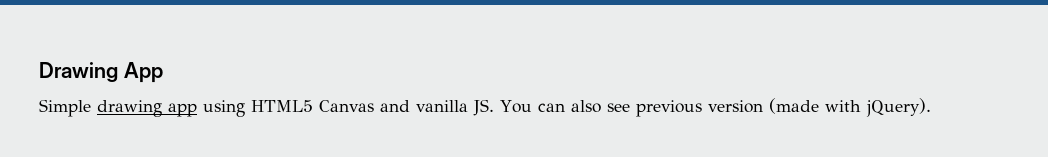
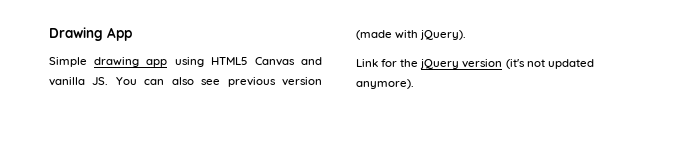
(931, 107) none -> [356,59,594,69] [356,79,414,89] // Link for the jQuery version (it's not updated anymore).

